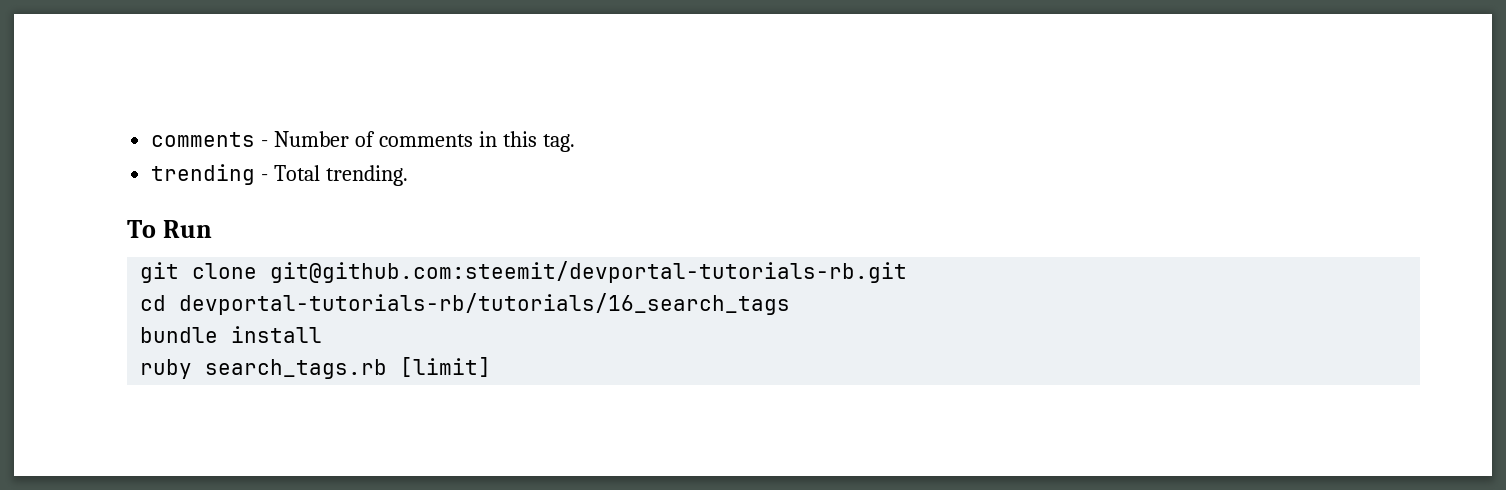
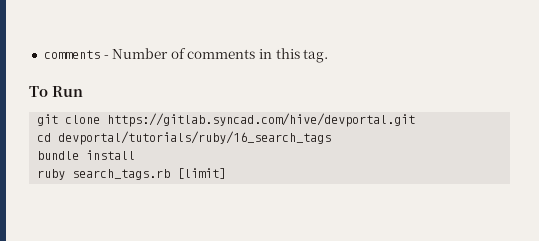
[151,164,409,186] // trending - Total trending. -> (329, 56) none
[270,261,908,283] git@github.com:steemit/devportal-tutorials-rb.git -> [107,113,416,127] https://gitlab.syncad.com/hive/devportal.git
[179,293,791,315] devportal-tutorials-rb/tutorials/16_search_tags -> [58,131,332,145] devportal/tutorials/ruby/16_search_tags

